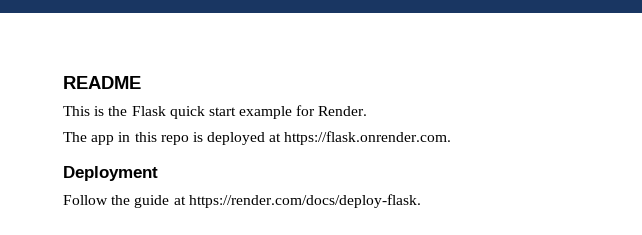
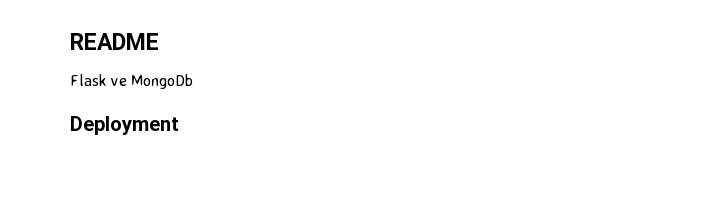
[63,105,368,119] [63,131,452,145] [63,166,158,181] [63,194,421,208] This is the Flask quick start example for Render. // The app in this repo is deployed at https://flask.onrender.com. // Deployment // Follow the guide at https://render.com/docs/deploy-flask. -> [70,74,194,89] [70,116,179,135] Flask ve MongoDb // Deployment

